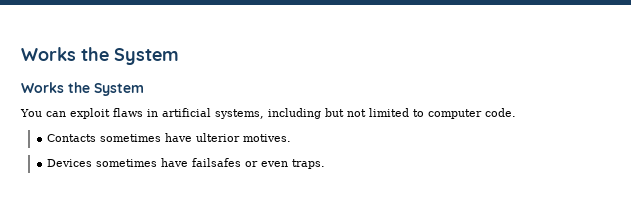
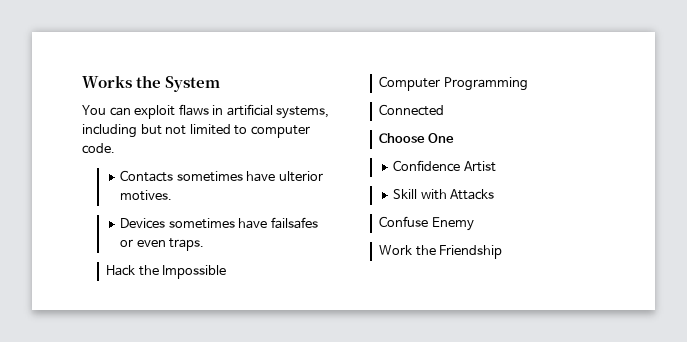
[21,47,179,65] [21,82,144,96] Works the System // Works the System -> [82,75,221,92] Works the System
(326, 164) none -> [106,265,227,279] [379,76,528,91] [379,104,445,116] [379,133,454,143] [393,160,496,172] [393,189,495,200] [379,216,474,231] [379,245,503,259] // Hack the Impossible // Computer Programming // Connected // Choose One // Confidence Artist // Skill with Attacks // Confuse Enemy // Work the Friendship

